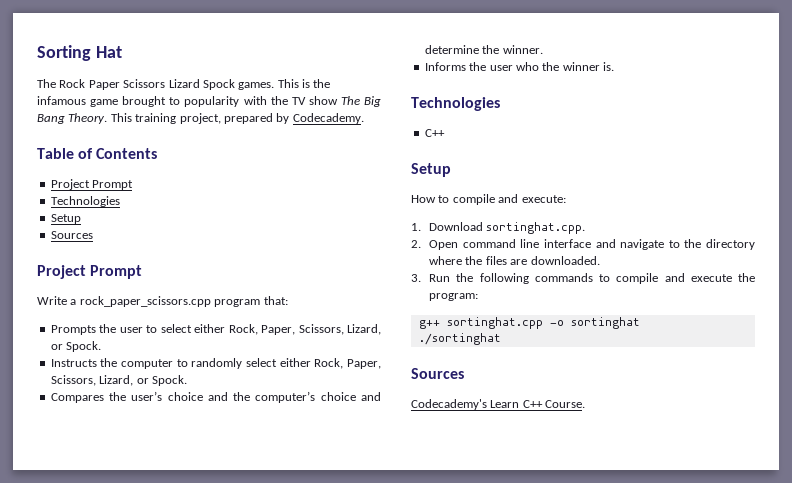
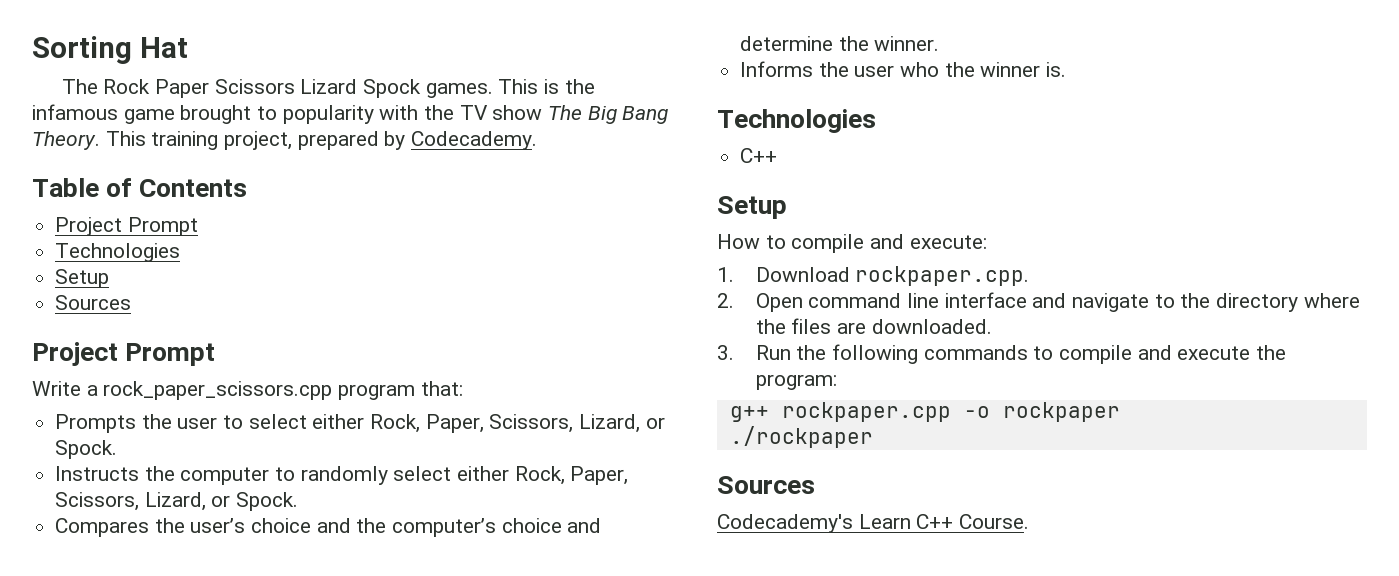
[486,222,586,234] sortinghat.cpp. -> [855,266,1030,286] rockpaper.cpp.
[446,317,640,329] [418,333,501,345] sortinghat.cpp -o sortinghat // ./sortinghat -> [781,402,1120,422] [729,426,873,448] rockpaper.cpp -o rockpaper // ./rockpaper

